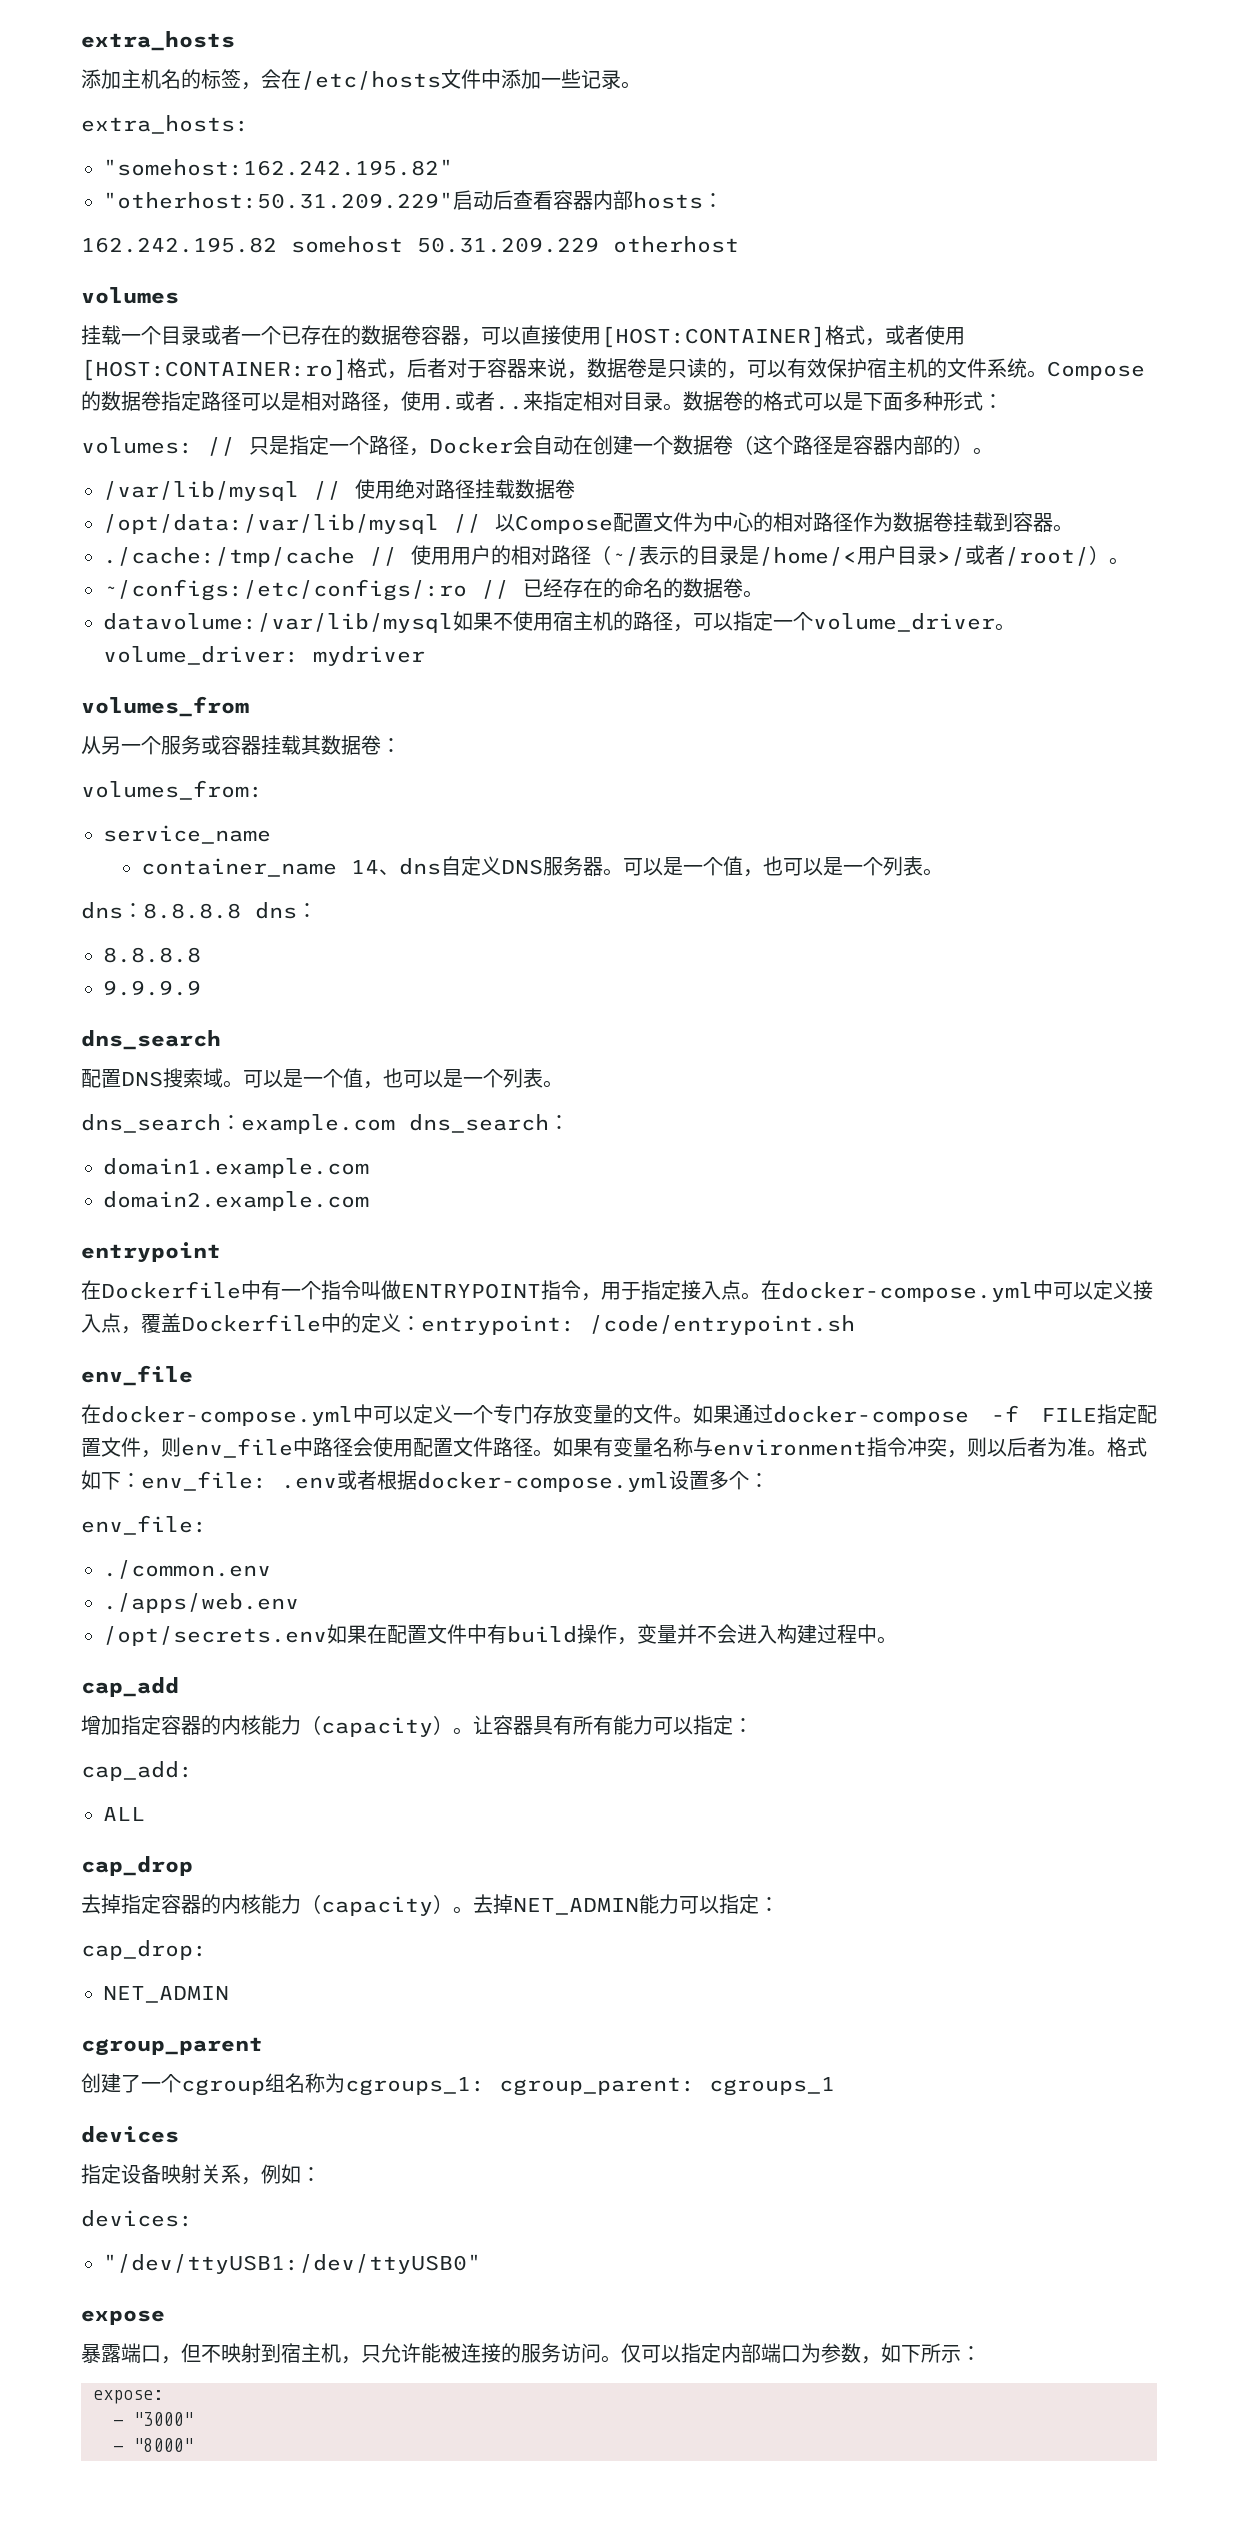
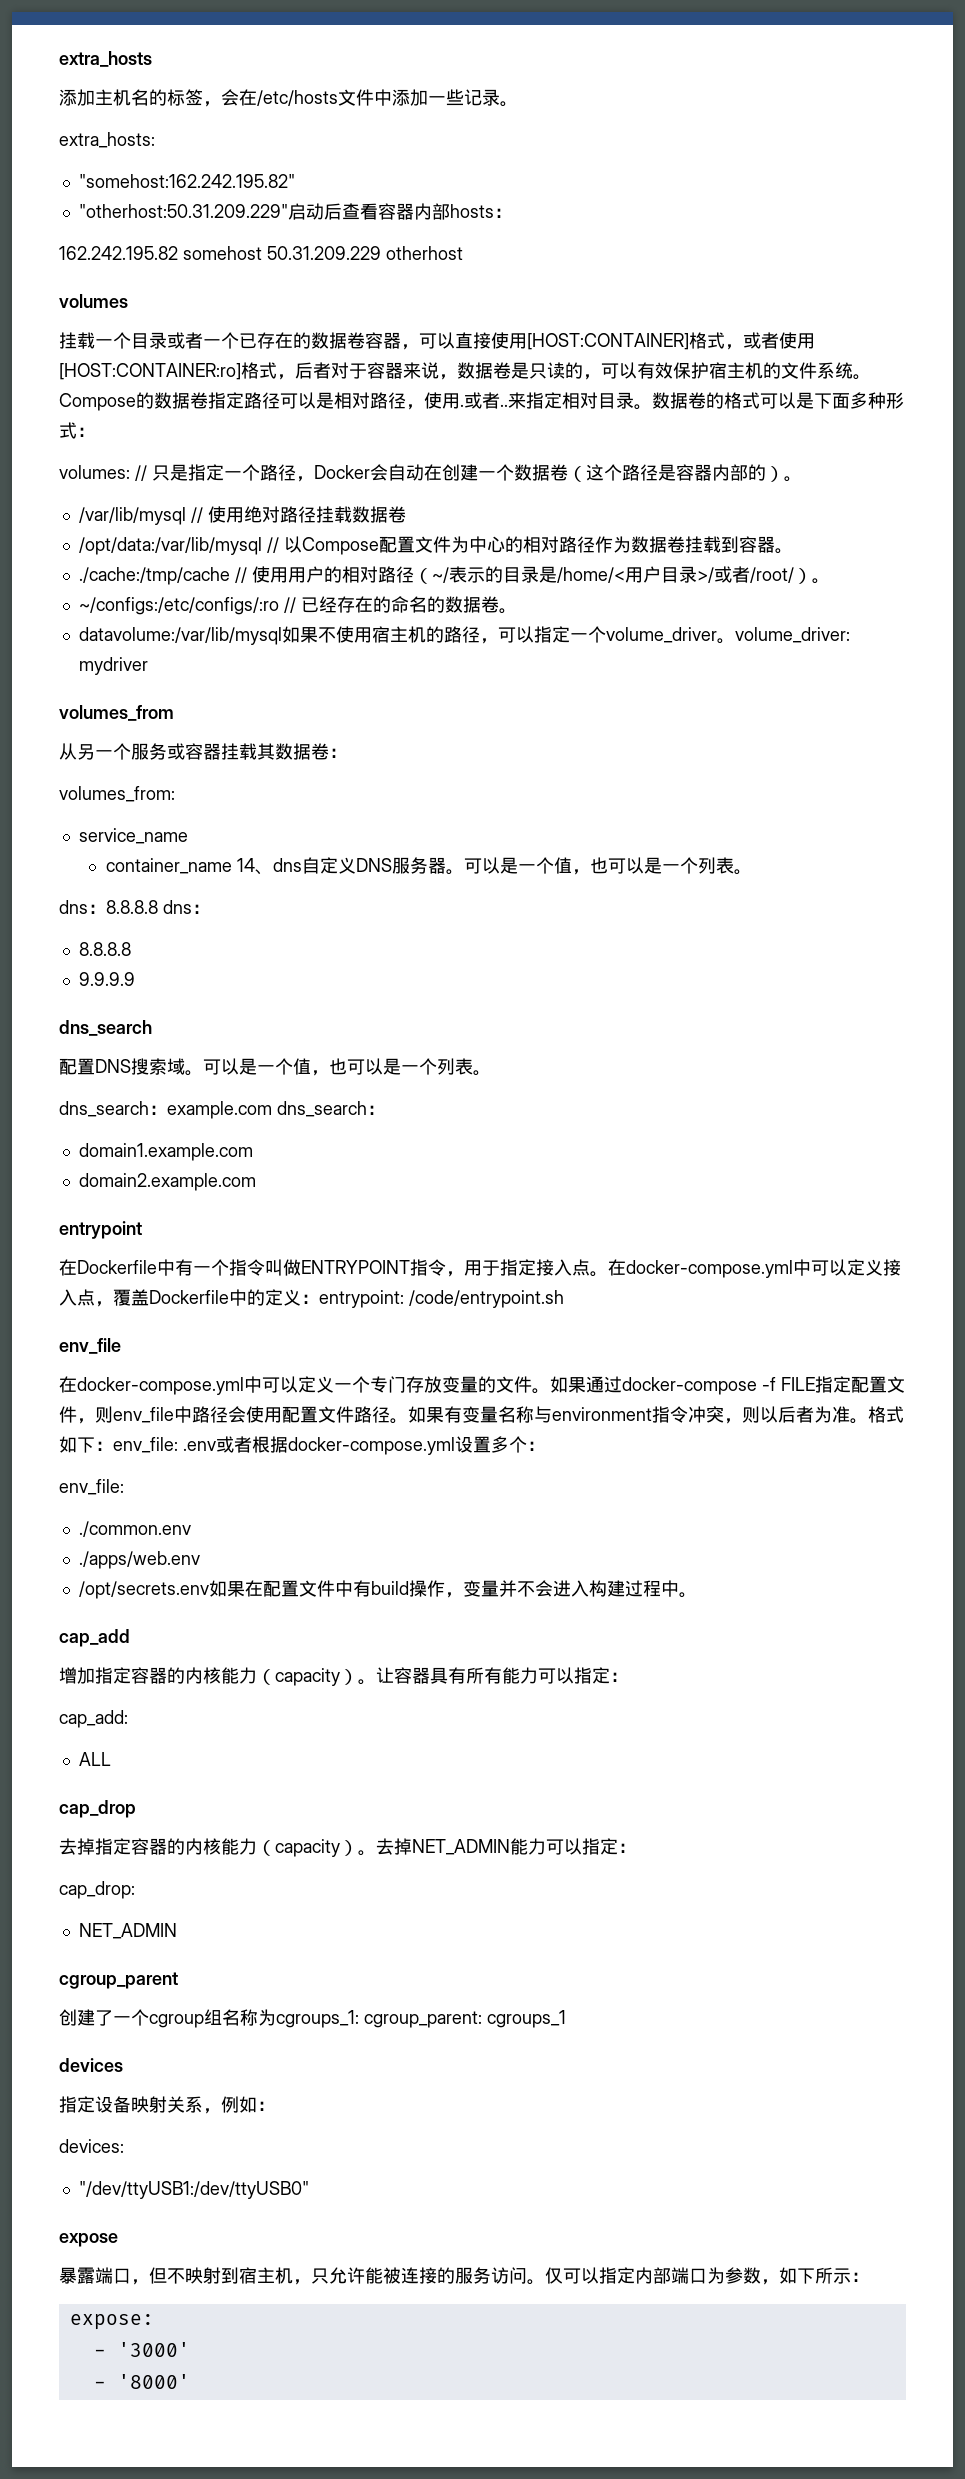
[133,2412,193,2426] [113,2438,193,2452] "3000" // - "8000" -> [117,2342,190,2357] [93,2374,190,2389] '3000' // - '8000'

